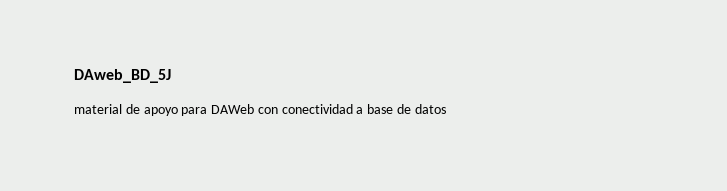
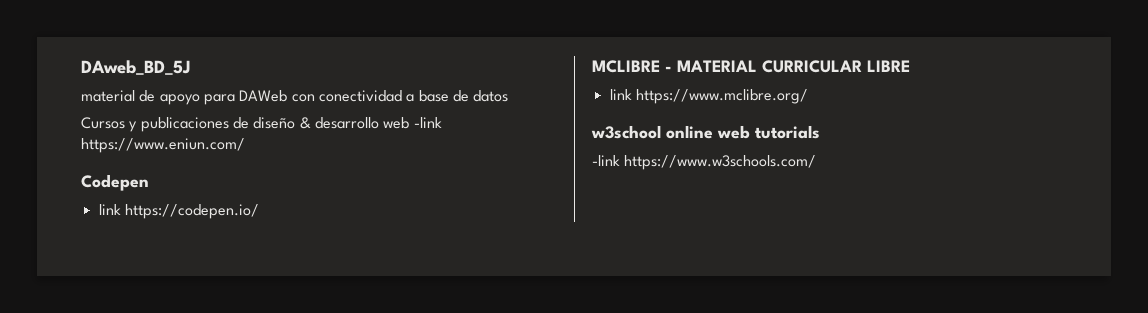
(446, 109) none -> [81,117,442,132] [81,138,245,153] [81,174,149,191] [98,204,259,219] [592,60,910,73] [609,89,808,104] [591,125,820,139] [592,155,817,170] // Cursos y publicaciones de diseño & desarrollo web -link https://www.eniun.com/ // Codepen // link https://codepen.io/ // MCLIBRE - MATERIAL CURRICULAR LIBRE // link https://www.mclibre.org/ // w3school online web tutorials // -link https://www.w3schools.com/

